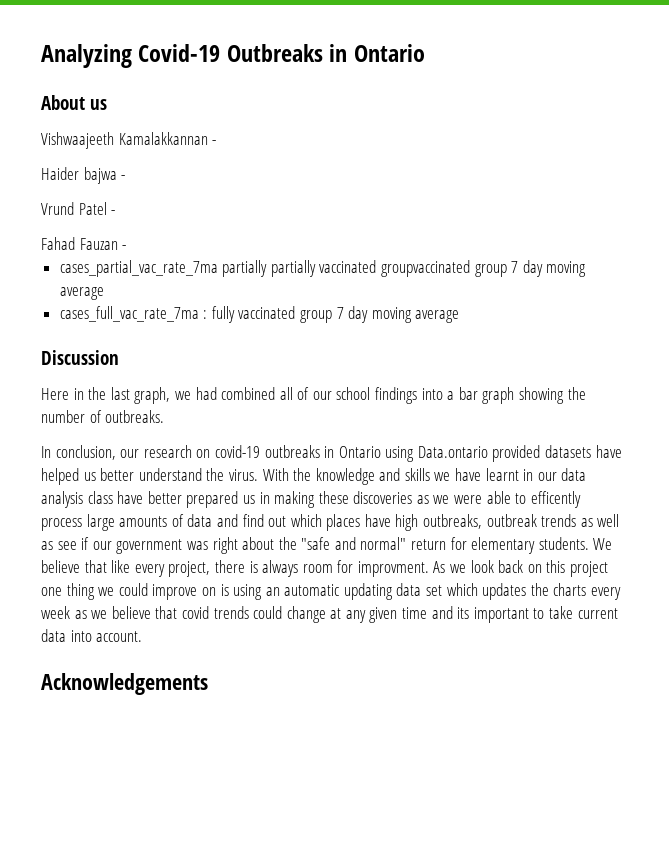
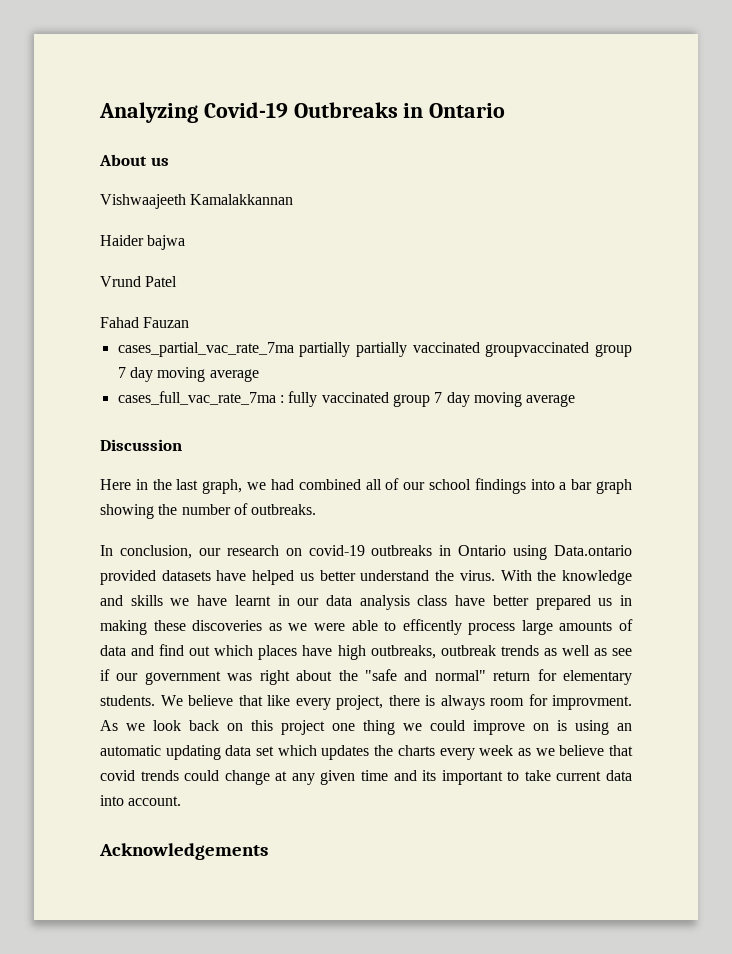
[212,140,217,145] - -> (294, 199) none
[121,175,126,180] - -> (186, 242) none
[111,210,116,215] - -> (178, 281) none
[122,245,127,250] - -> (190, 322) none

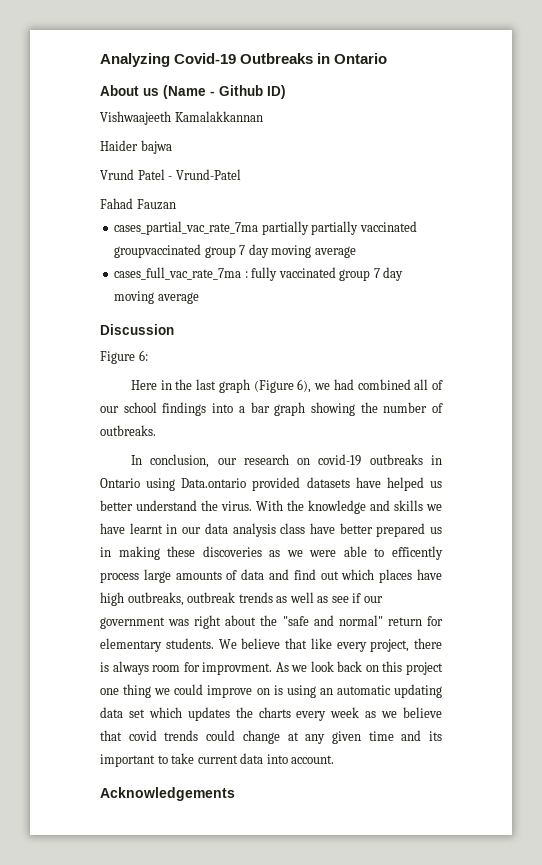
(169, 161) none -> [163,85,286,99] (Name - Github ID)
(178, 281) none -> [168,169,241,180] - Vrund-Patel
(182, 445) none -> [100,350,148,364] // Figure 6:
[202,479,243,494] graph, -> [218,379,312,393] graph (Figure 6),

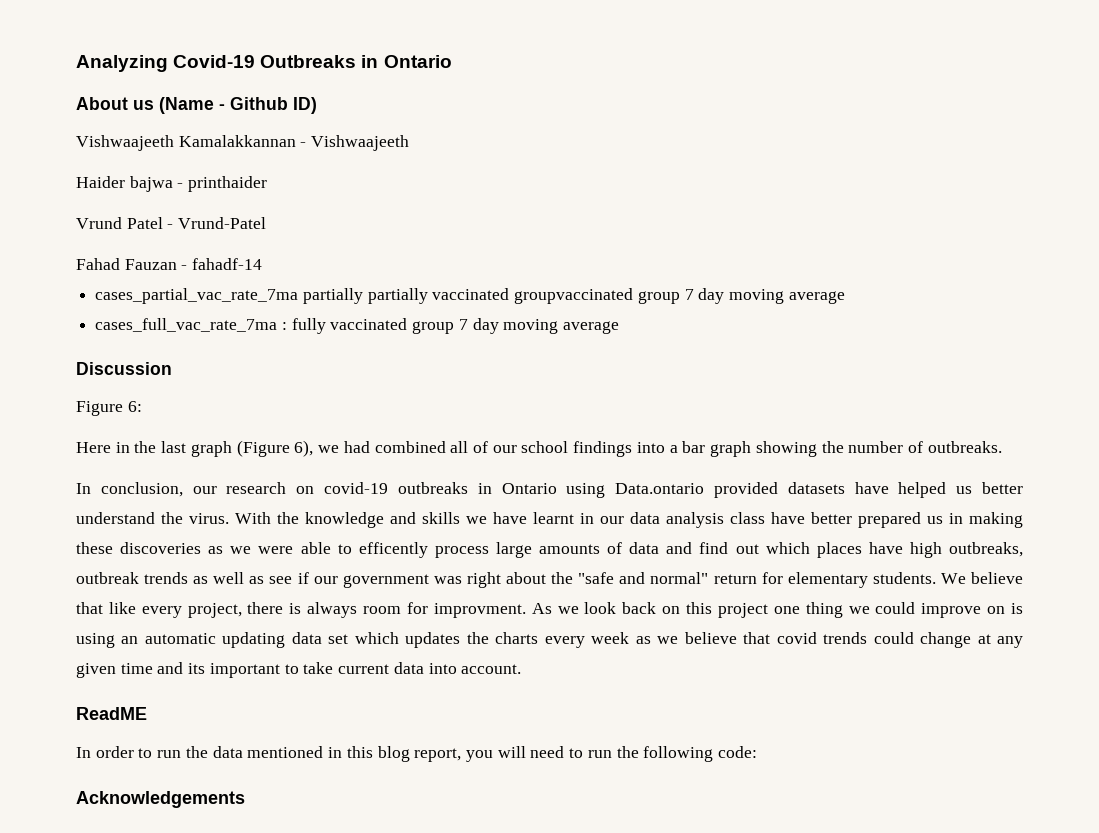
(263, 116) none -> [300,135,410,151] - Vishwaajeeth
(172, 147) none -> [177,176,268,192] - printhaider
(176, 204) none -> [181,258,263,270] - fahadf-14
(335, 759) none -> [76,707,147,720] [76,746,758,762] // ReadME // In order to run the data mentioned in this blog report, you will need to run the following code:

